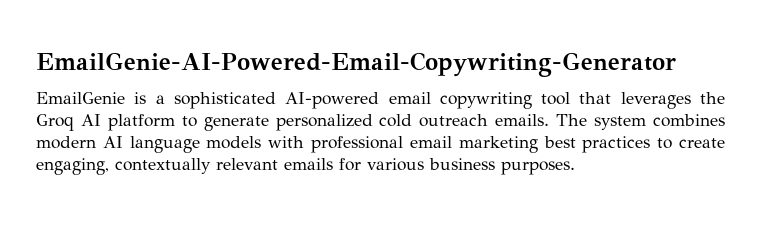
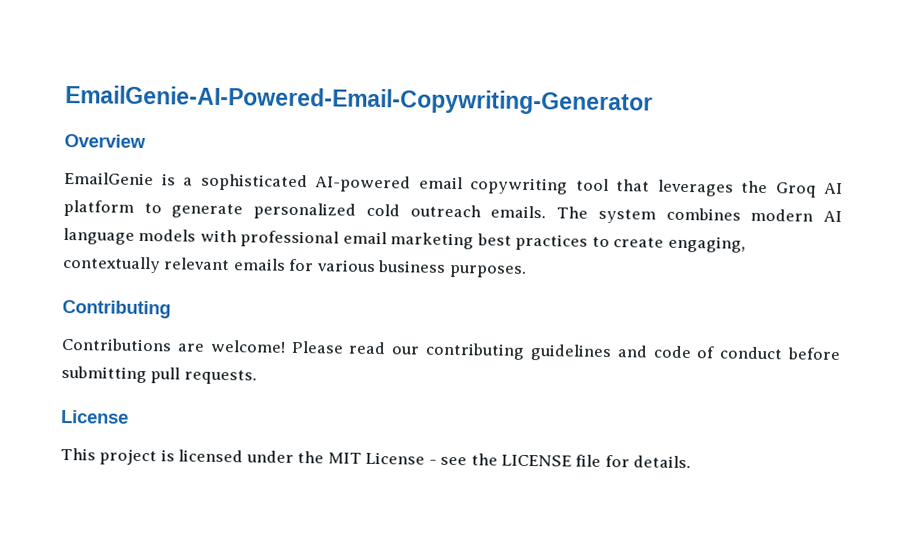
(676, 64) none -> [64,133,146,149] // Overview
(575, 168) none -> [62,299,171,319] [61,337,842,362] [61,365,257,385] [61,409,129,424] [60,447,692,469] // Contributing // Contributions are welcome! Please read our contributing guidelines and code of conduct before submitting pull requests. // License // This project is licensed under the MIT License - see the LICENSE file for details.

